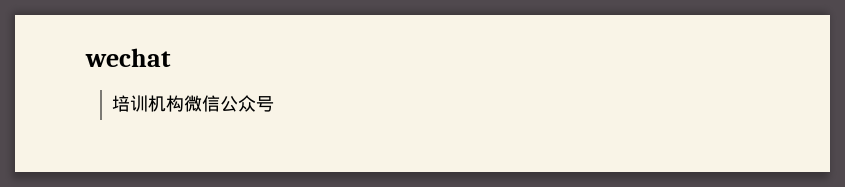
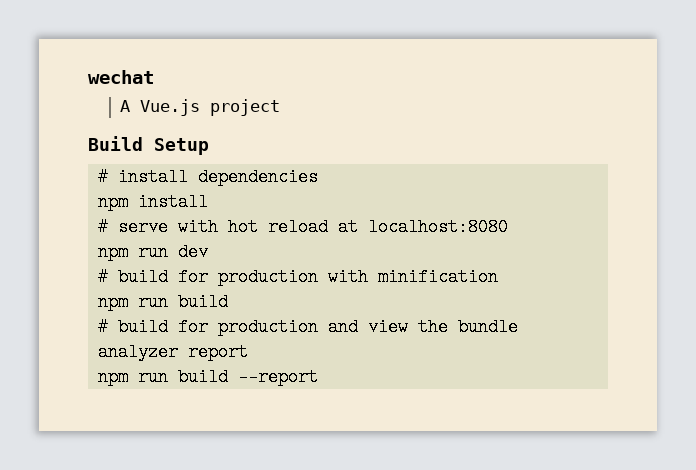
[112,95,275,112] 培训机构微信公众号 -> [120,99,281,116] [88,136,209,155] [97,168,318,186] [97,193,208,211] [97,218,508,236] [97,243,208,261] [97,268,498,286] [97,293,228,311] [97,318,518,336] [97,343,248,361] [97,368,318,386] A Vue.js project // Build Setup // # install dependencies // npm install // # serve with hot reload at localhost:8080 // npm run dev // # build for production with minification // npm run build // # build for production and view the bundle analyzer report // npm run build --report

